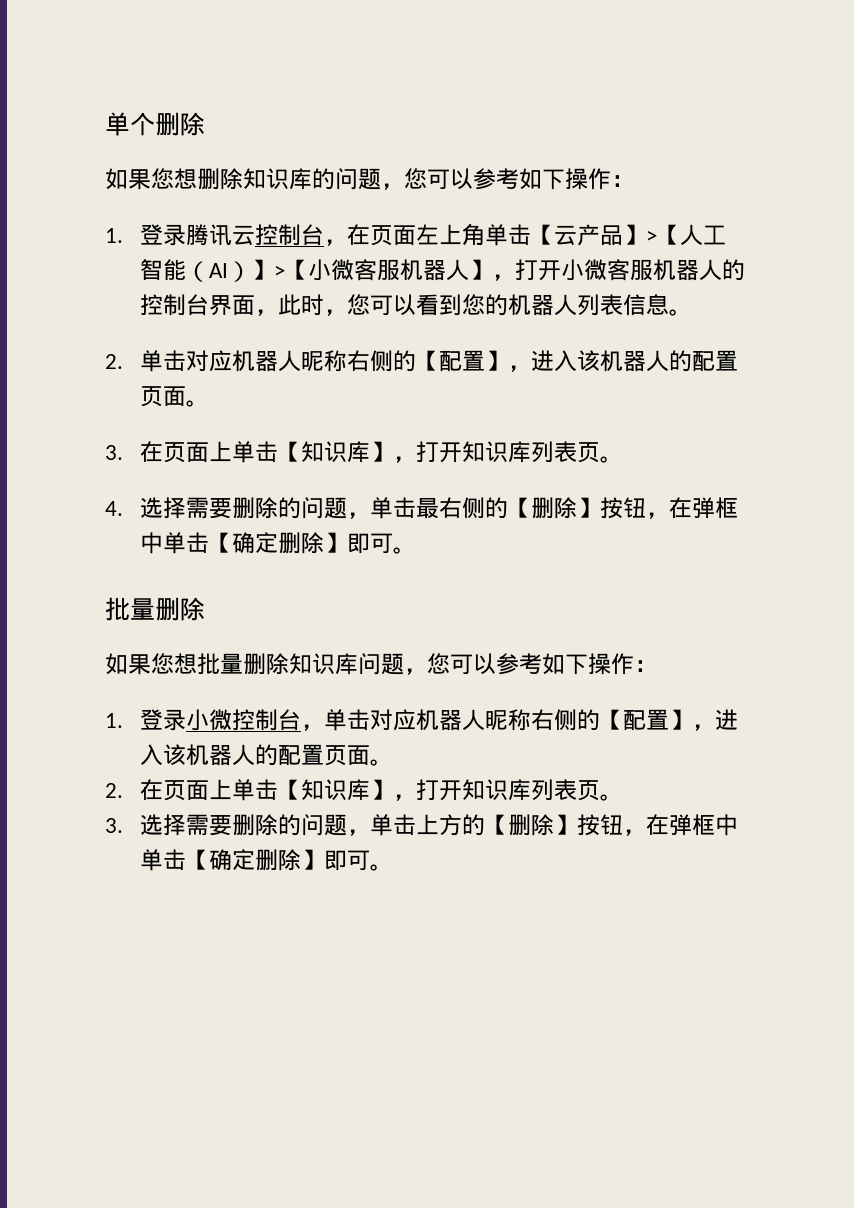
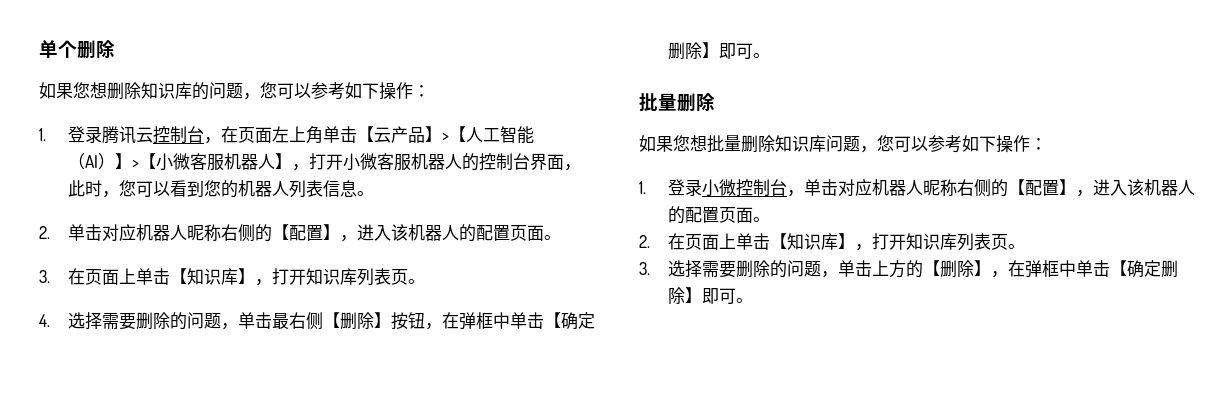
[485,497,509,519] 的 -> (323, 321) none
[577,814,624,836] 按钮 -> (991, 268) none

